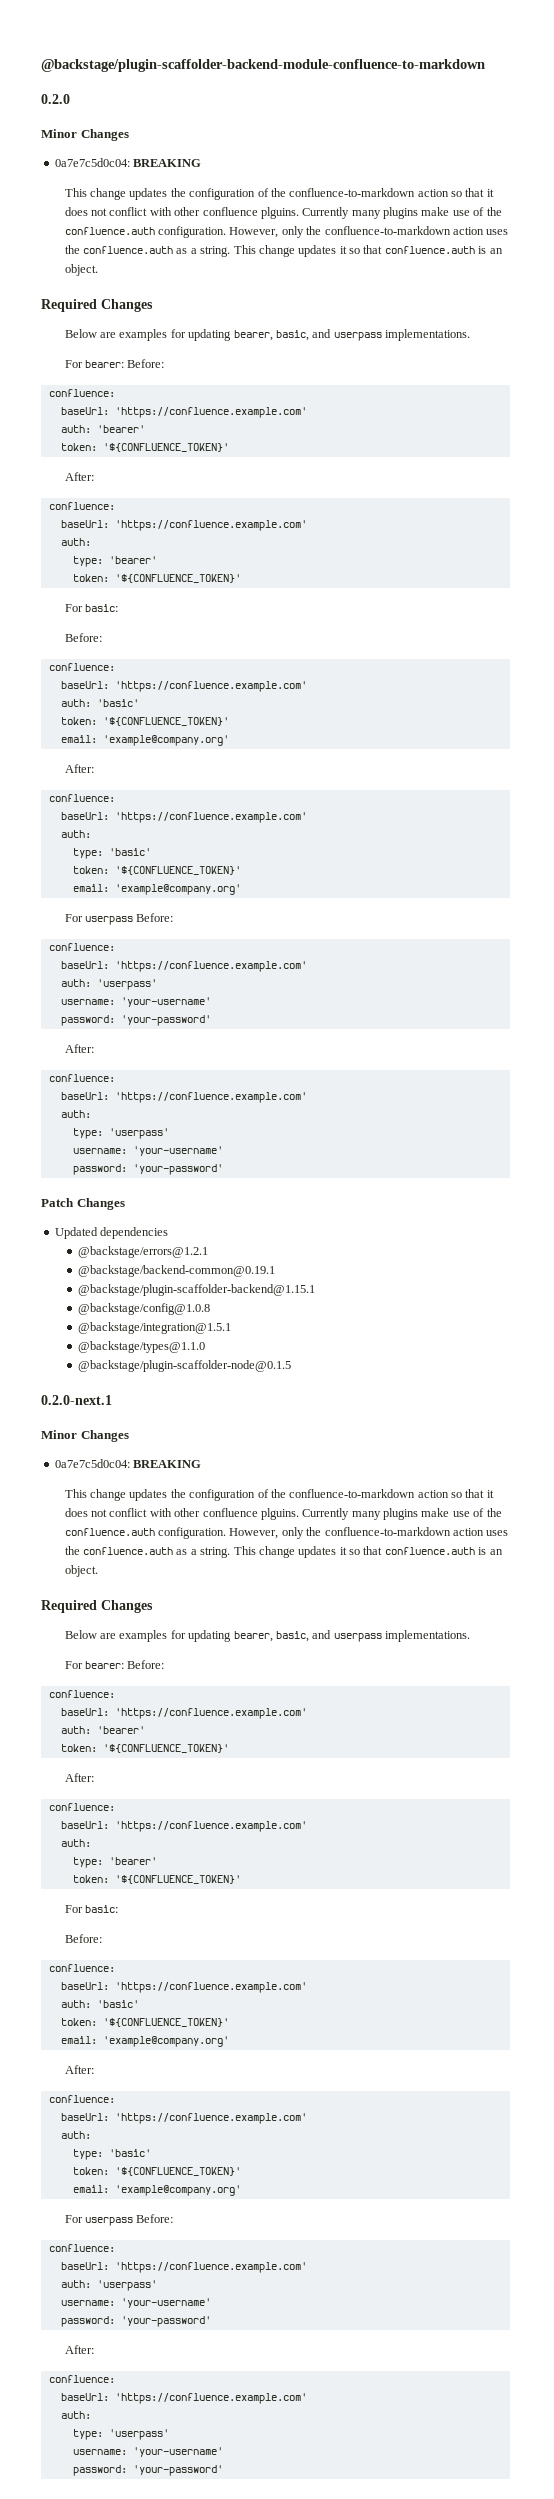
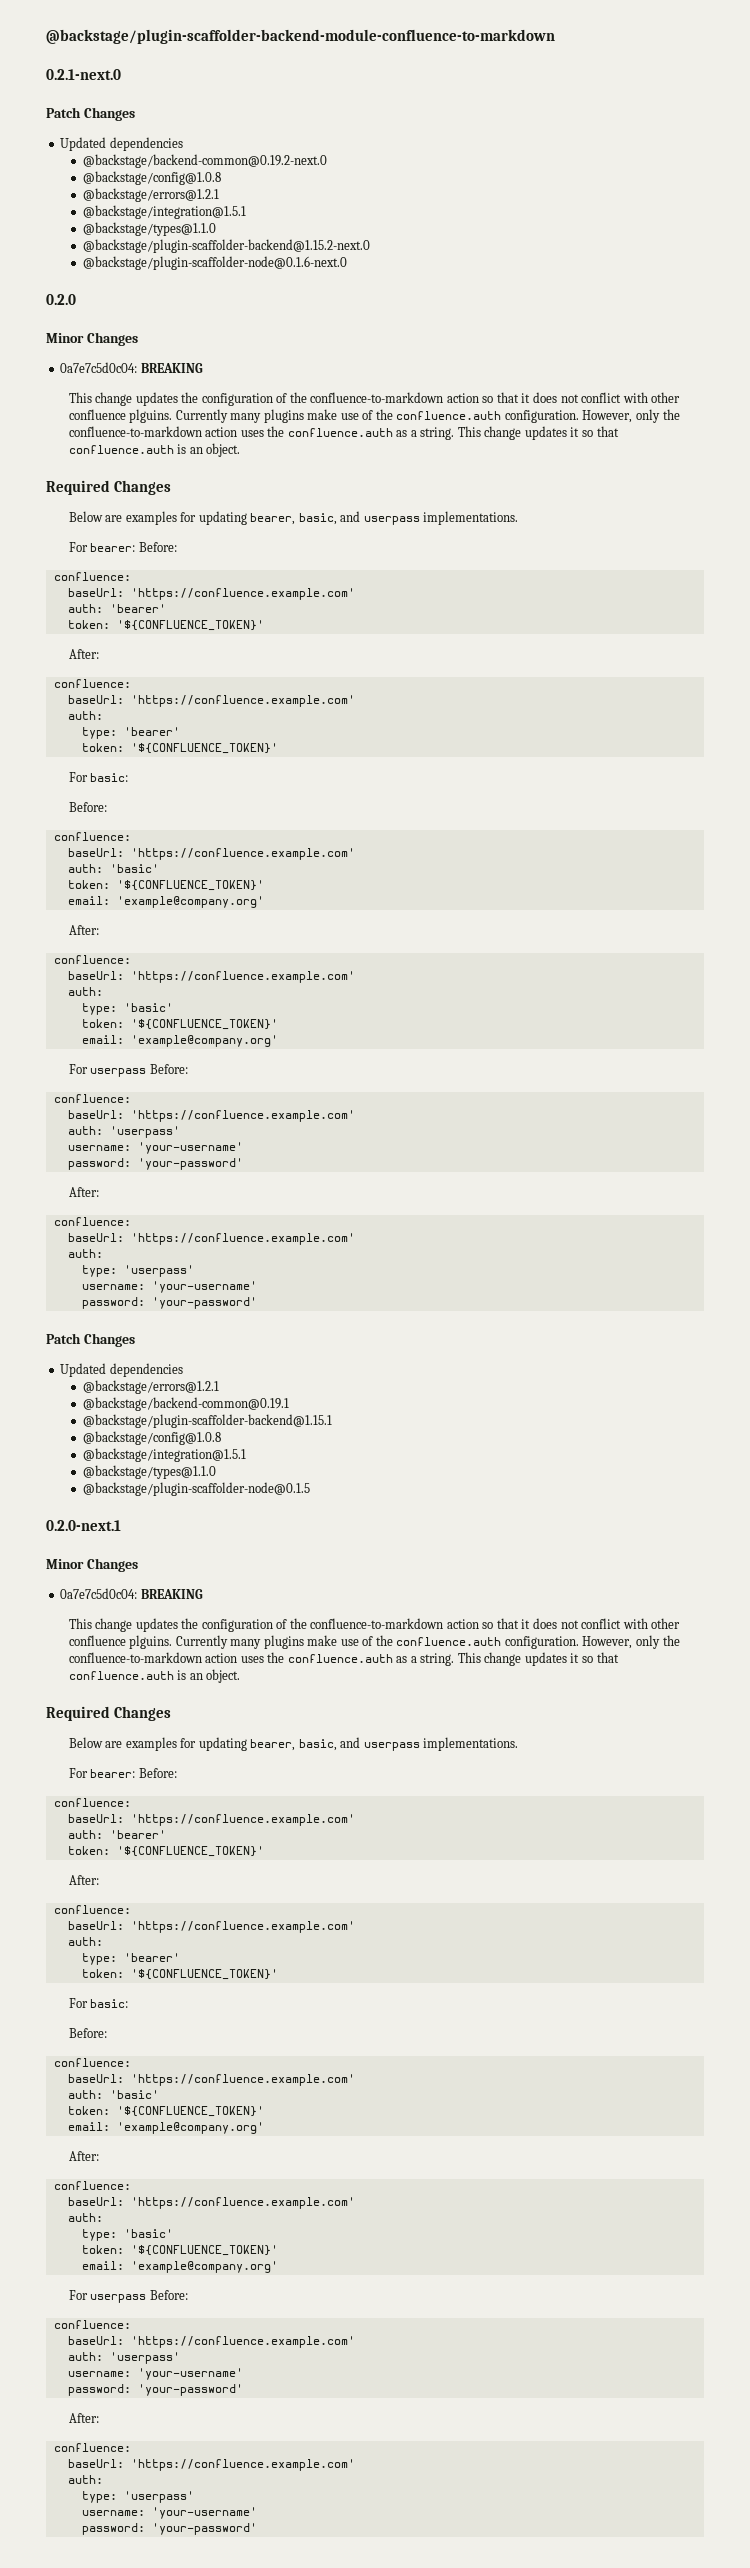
(485, 65) none -> [46,69,121,80] [46,107,135,121] [60,137,183,151] [83,154,328,168] [83,171,222,185] [83,188,220,202] [83,205,247,219] [83,222,217,236] [83,239,371,253] [83,256,348,270] // 0.2.1-next.0 // Patch Changes // Updated dependencies // @backstage/backend-common@0.19.2-next.0 // @backstage/config@1.0.8 // @backstage/errors@1.2.1 // @backstage/integration@1.5.1 // @backstage/types@1.1.0 // @backstage/plugin-scaffolder-backend@1.15.2-next.0 // @backstage/plugin-scaffolder-node@0.1.6-next.0

